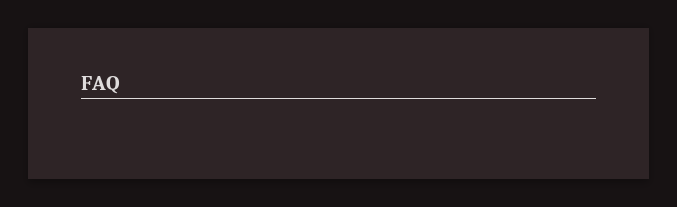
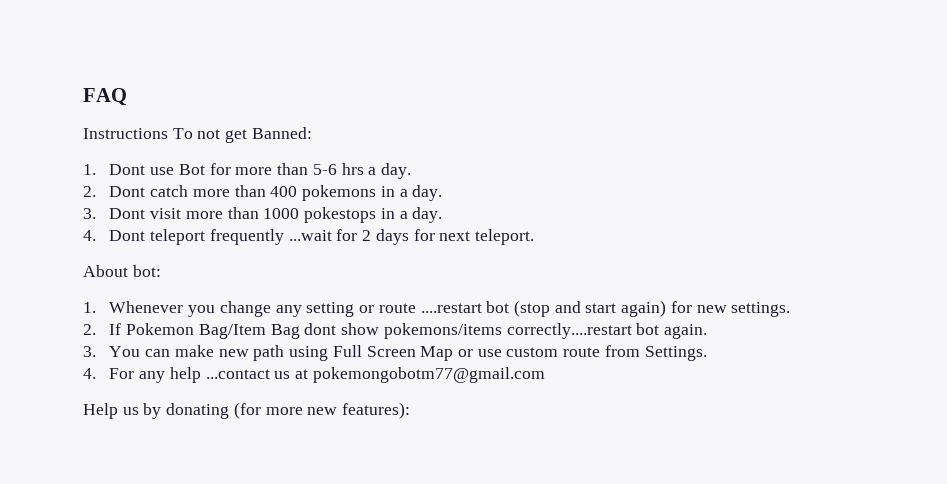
(120, 85) none -> [83,127,312,143] [83,163,412,179] [83,185,443,201] [83,207,443,223] [83,229,535,245] [83,265,161,277] [83,300,791,317] [83,323,708,339] [83,345,707,361] [83,367,545,383] [83,402,411,419] // Instructions To not get Banned: // 1. Dont use Bot for more than 5-6 hrs a day. // 2. Dont catch more than 400 pokemons in a day. // 3. Dont visit more than 1000 pokestops in a day. // 4. Dont teleport frequently ...wait for 2 days for next teleport. // About bot: // 1. Whenever you change any setting or route ....restart bot (stop and start again) for new settings. // 2. If Pokemon Bag/Item Bag dont show pokemons/items correctly....restart bot again. // 3. You can make new path using Full Screen Map or use custom route from Settings. // 4. For any help ...contact us at pokemongobotm77@gmail.com // Help us by donating (for more new features):

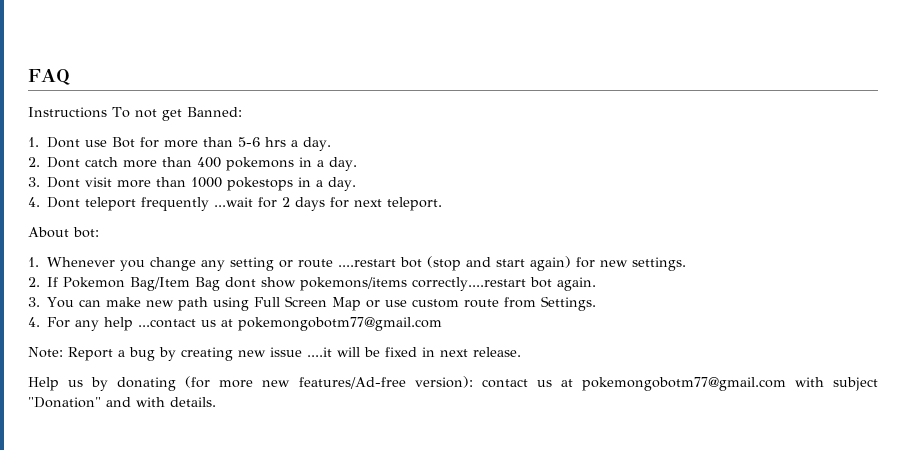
(545, 375) none -> [28,347,521,361] // Note: Report a bug by creating new issue ....it will be fixed in next release.
[342,402,411,419] features): -> [298,376,878,391] [28,397,216,408] features/Ad-free version): contact us at pokemongobotm77@gmail.com with subject "Donation" and with details.

